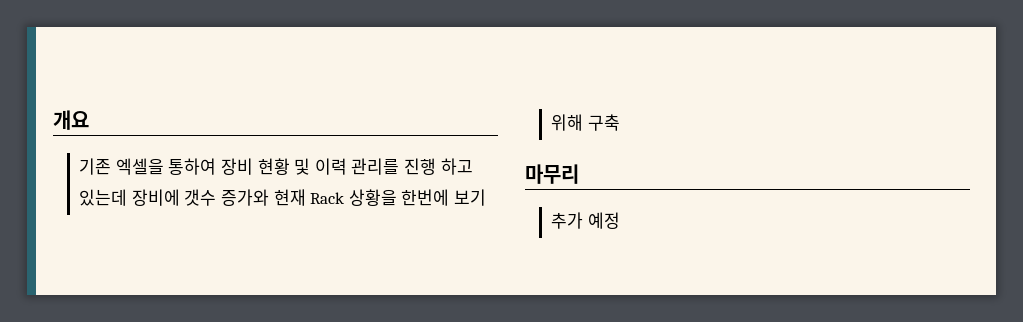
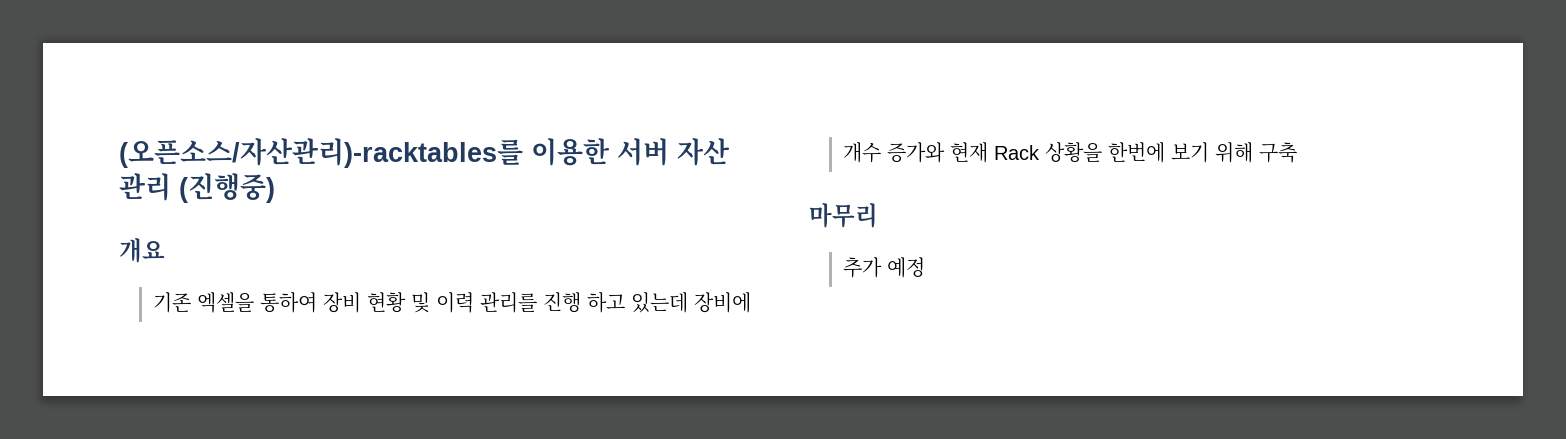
(53, 120) none -> [119,138,730,168] [119,173,275,203] (오픈소스/자산관리)-racktables를 이용한 서버 자산 관리 (진행중) //
[184,189,217,206] 갯수 -> [842,142,881,163] 개수

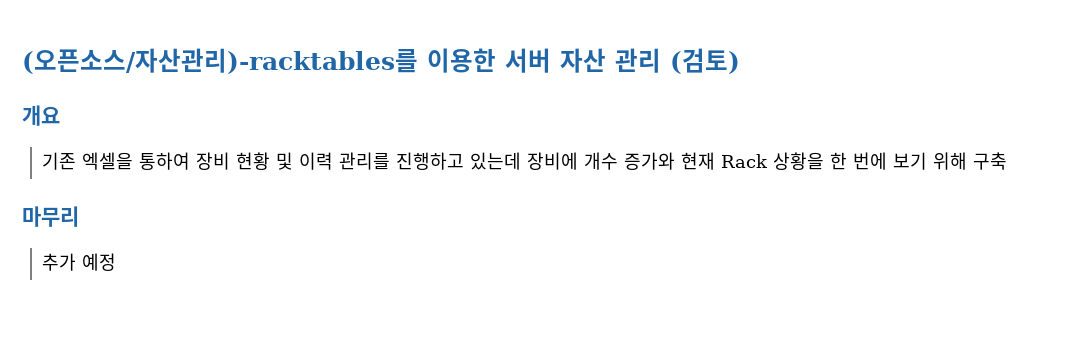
[179,173,275,203] (진행중) -> [670,48,740,74] (검토)
[542,292,625,313] 진행 하고 -> [396,152,465,170] 진행하고
[1107,142,1165,163] 한번에 -> [830,152,888,170] 한 번에

